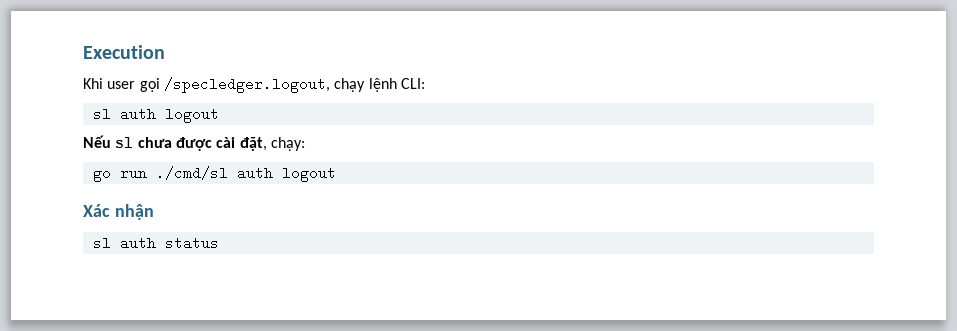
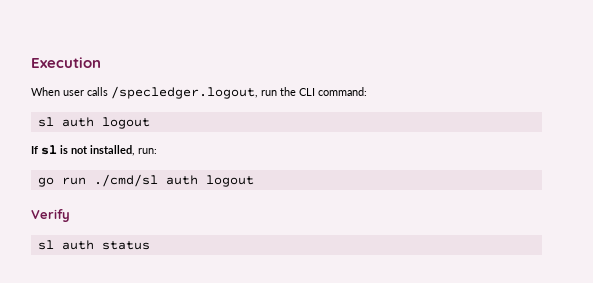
[83,77,425,93] [92,107,219,123] [83,135,305,151] Khi user gọi /specledger.logout, chạy lệnh CLI: // sl auth logout // Nếu sl chưa được cài đặt, chạy: -> [31,86,367,99] [37,117,150,129] [31,145,157,156] When user calls /specledger.logout, run the CLI command: // sl auth logout // If sl is not installed, run:
[83,204,154,220] Xác nhận -> [31,209,70,222] Verify

